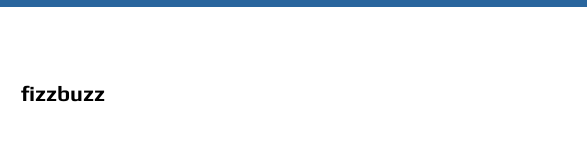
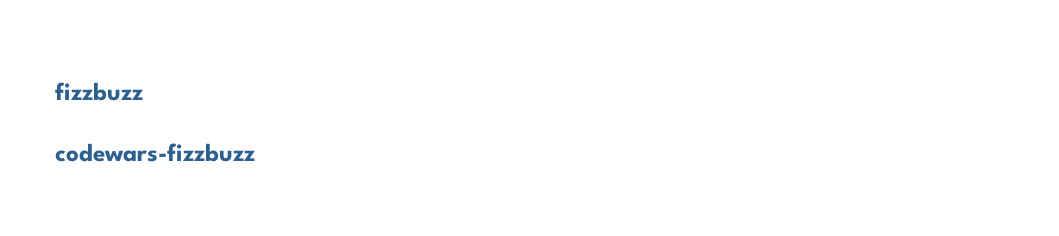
(105, 93) none -> [55,143,255,162] // codewars-fizzbuzz

